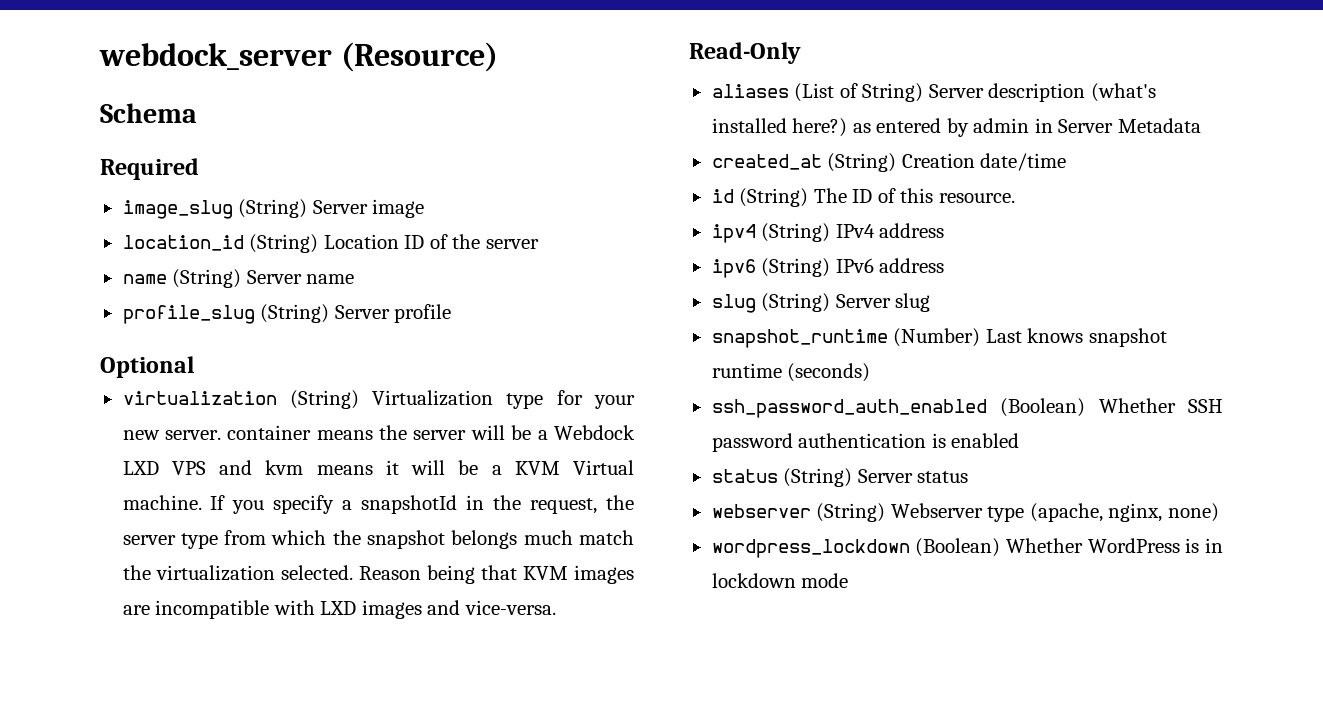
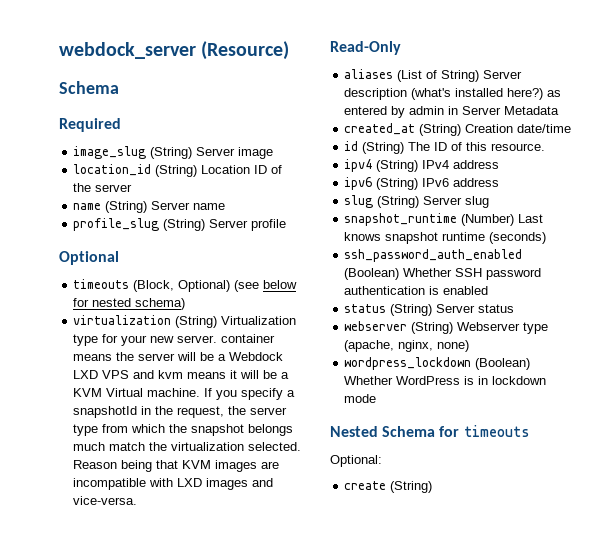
(194, 367) none -> [73,279,298,292] [73,298,186,310] // timeouts (Block, Optional) (see below for nested schema)
(849, 580) none -> [330,425,530,437] [330,455,382,467] [344,481,433,493] // Nested Schema for timeouts // Optional: // create (String)

